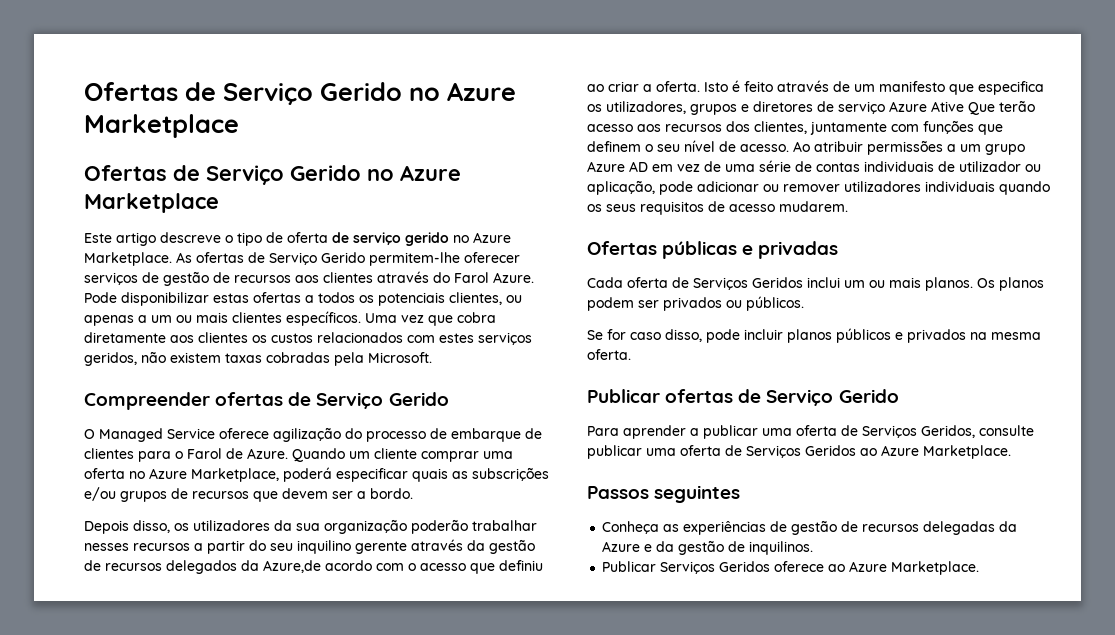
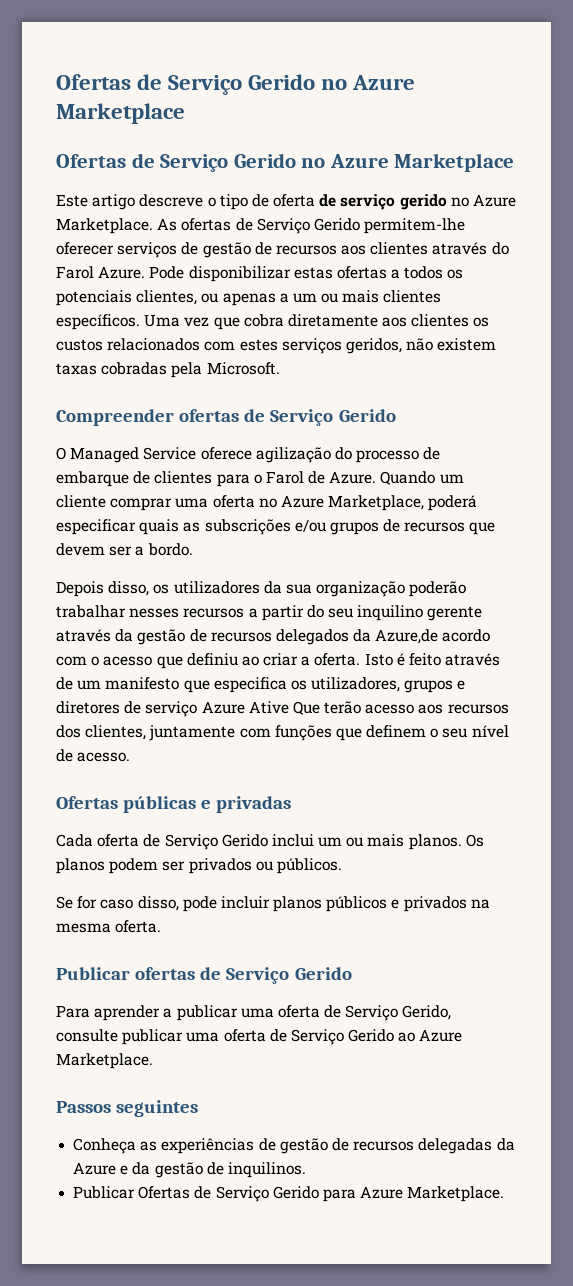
[793,140,1025,155] [587,160,1041,172] [587,180,1050,195] [587,201,848,215] Ao atribuir permissões a um grupo Azure AD em vez de uma série de contas individuais de utilizador ou aplicação, pode adicionar ou remover utilizadores individuais quando os seus requisitos de acesso mudarem. -> (131, 757) none
[693,277,803,290] Serviços Geridos -> [164,834,268,850] Serviço Gerido
[862,425,975,438] Serviços Geridos, -> [345,1005,452,1021] Serviço Gerido,
[746,445,856,458] Serviços Geridos -> [290,1029,395,1045] Serviço Gerido
[660,561,846,574] Serviços Geridos oferece ao -> [138,1186,356,1202] Ofertas de Serviço Gerido para

